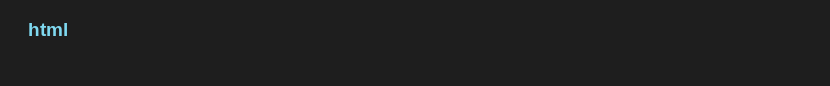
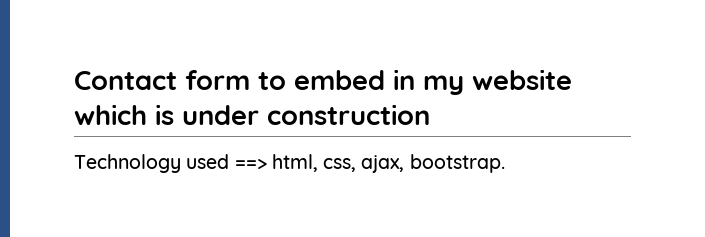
[28,23,68,36] html -> [74,69,572,95] [74,104,430,125] [74,154,505,173] Contact form to embed in my website which is under construction // Technology used ==> html, css, ajax, bootstrap.

